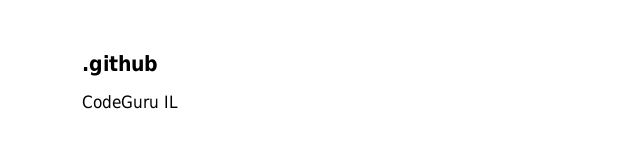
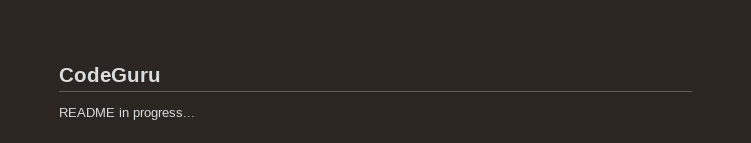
[82,55,158,76] [82,95,178,109] .github // CodeGuru IL -> [59,67,161,82] [59,108,195,120] CodeGuru // README in progress...

